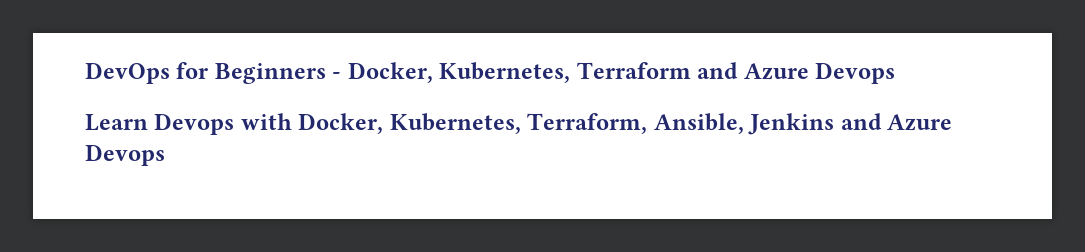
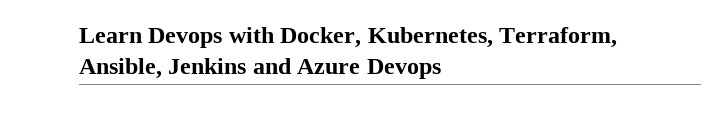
[85,62,896,84] DevOps for Beginners - Docker, Kubernetes, Terraform and Azure Devops // -> (79, 35) none

